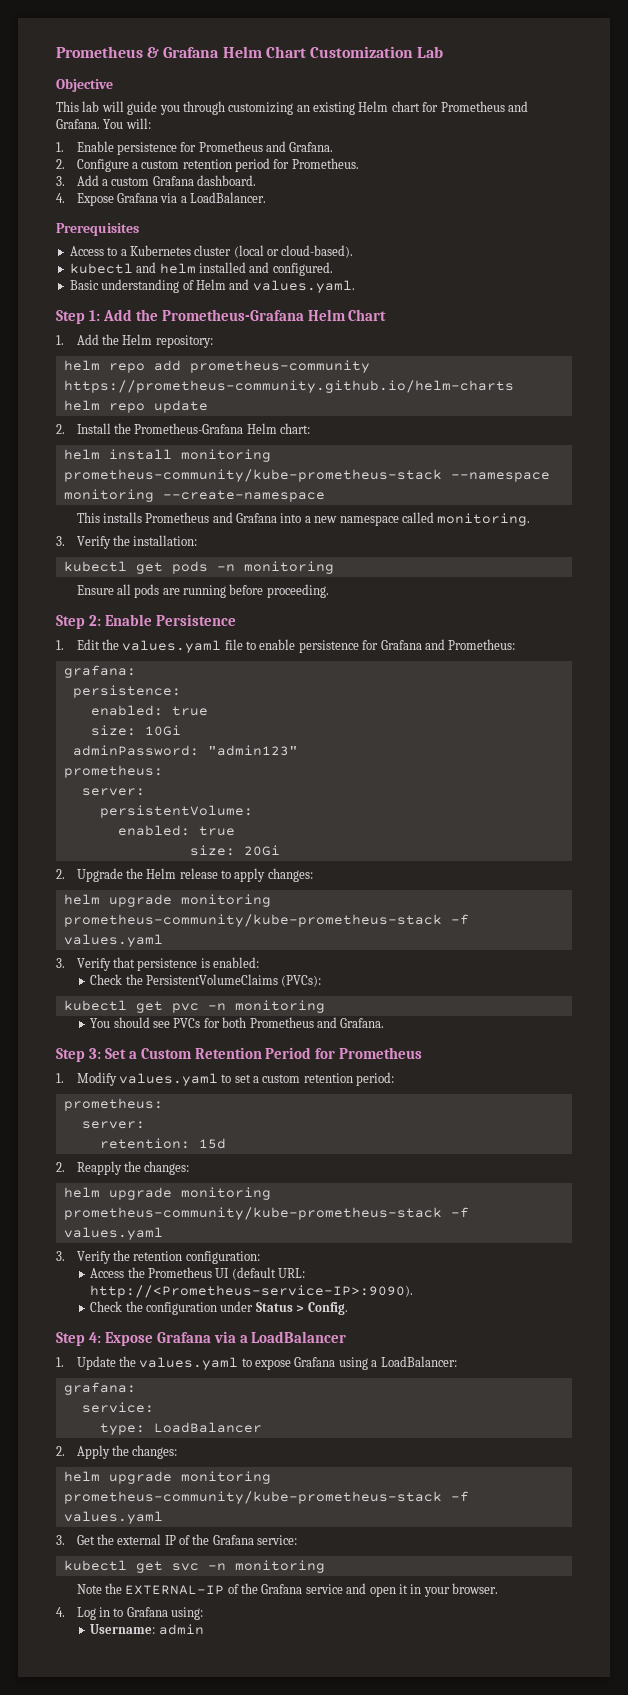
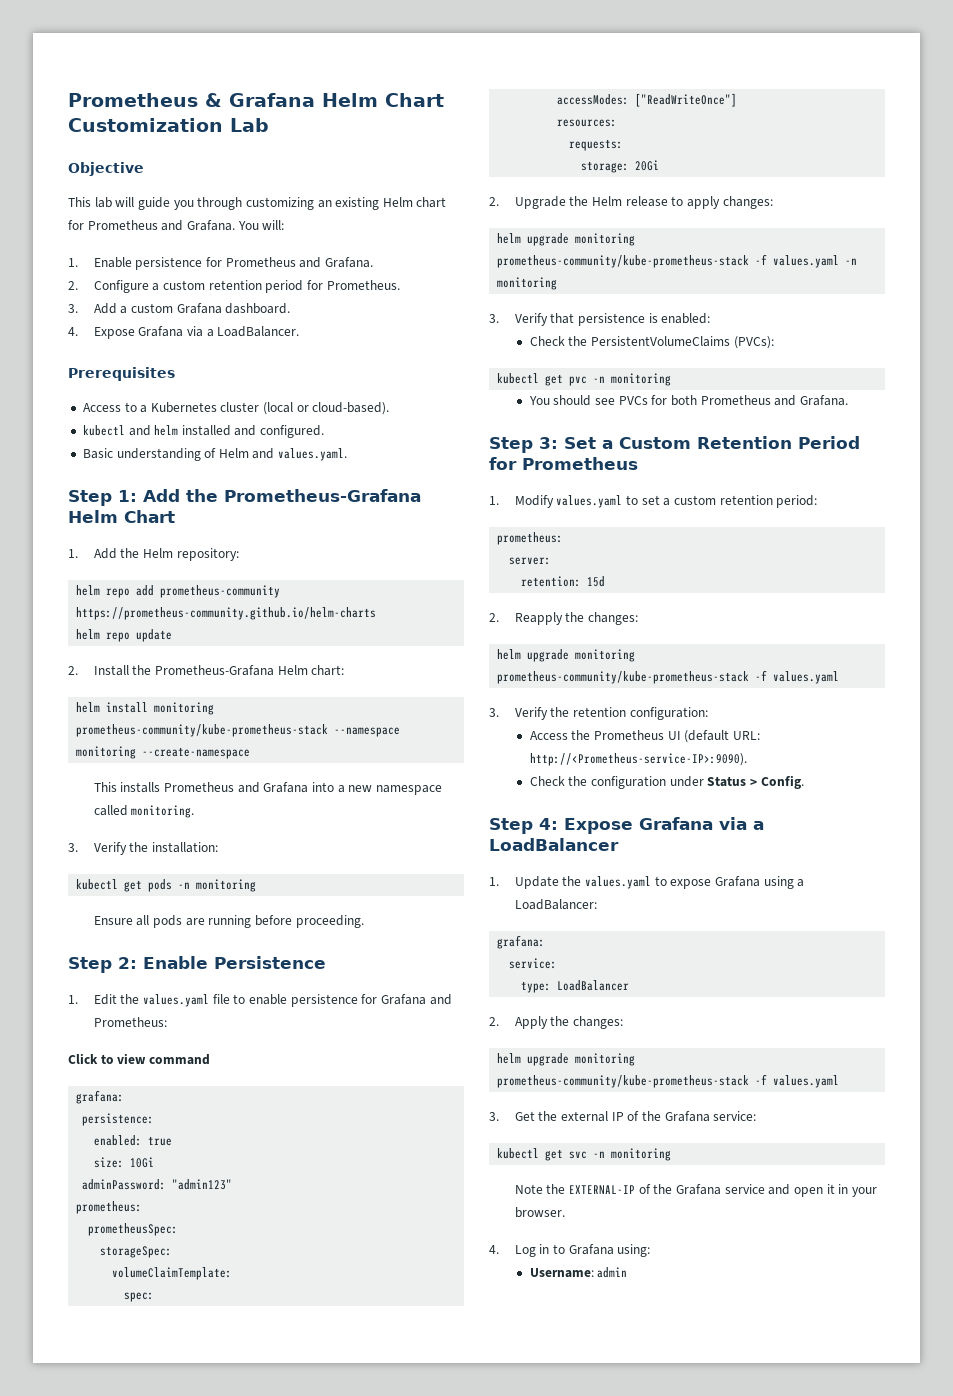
(516, 644) none -> [68,1053,210,1065] // Click to view command
[81,788,145,796] [99,805,253,818] [117,825,235,836] [189,845,235,856] server: // persistentVolume: // enabled: true // size: -> [88,1223,179,1236] [100,1246,173,1258] [112,1267,233,1280] [124,1292,155,1302] [557,93,738,107] [557,119,618,127] [569,139,624,151] [581,161,630,173] prometheusSpec: // storageSpec: // volumeClaimTemplate: // spec: // accessModes: ["ReadWriteOnce"] // resources: // requests: // storage:
(163, 940) none -> [845,258,858,265] [497,277,558,290] -n monitoring

